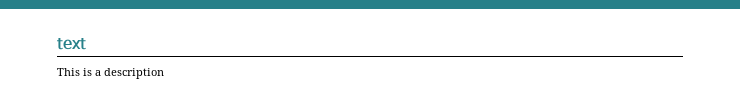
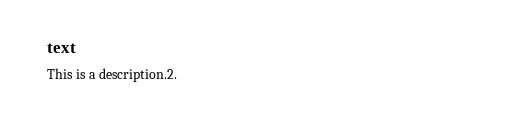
[104,68,164,79] description -> [99,68,178,82] description.2.

